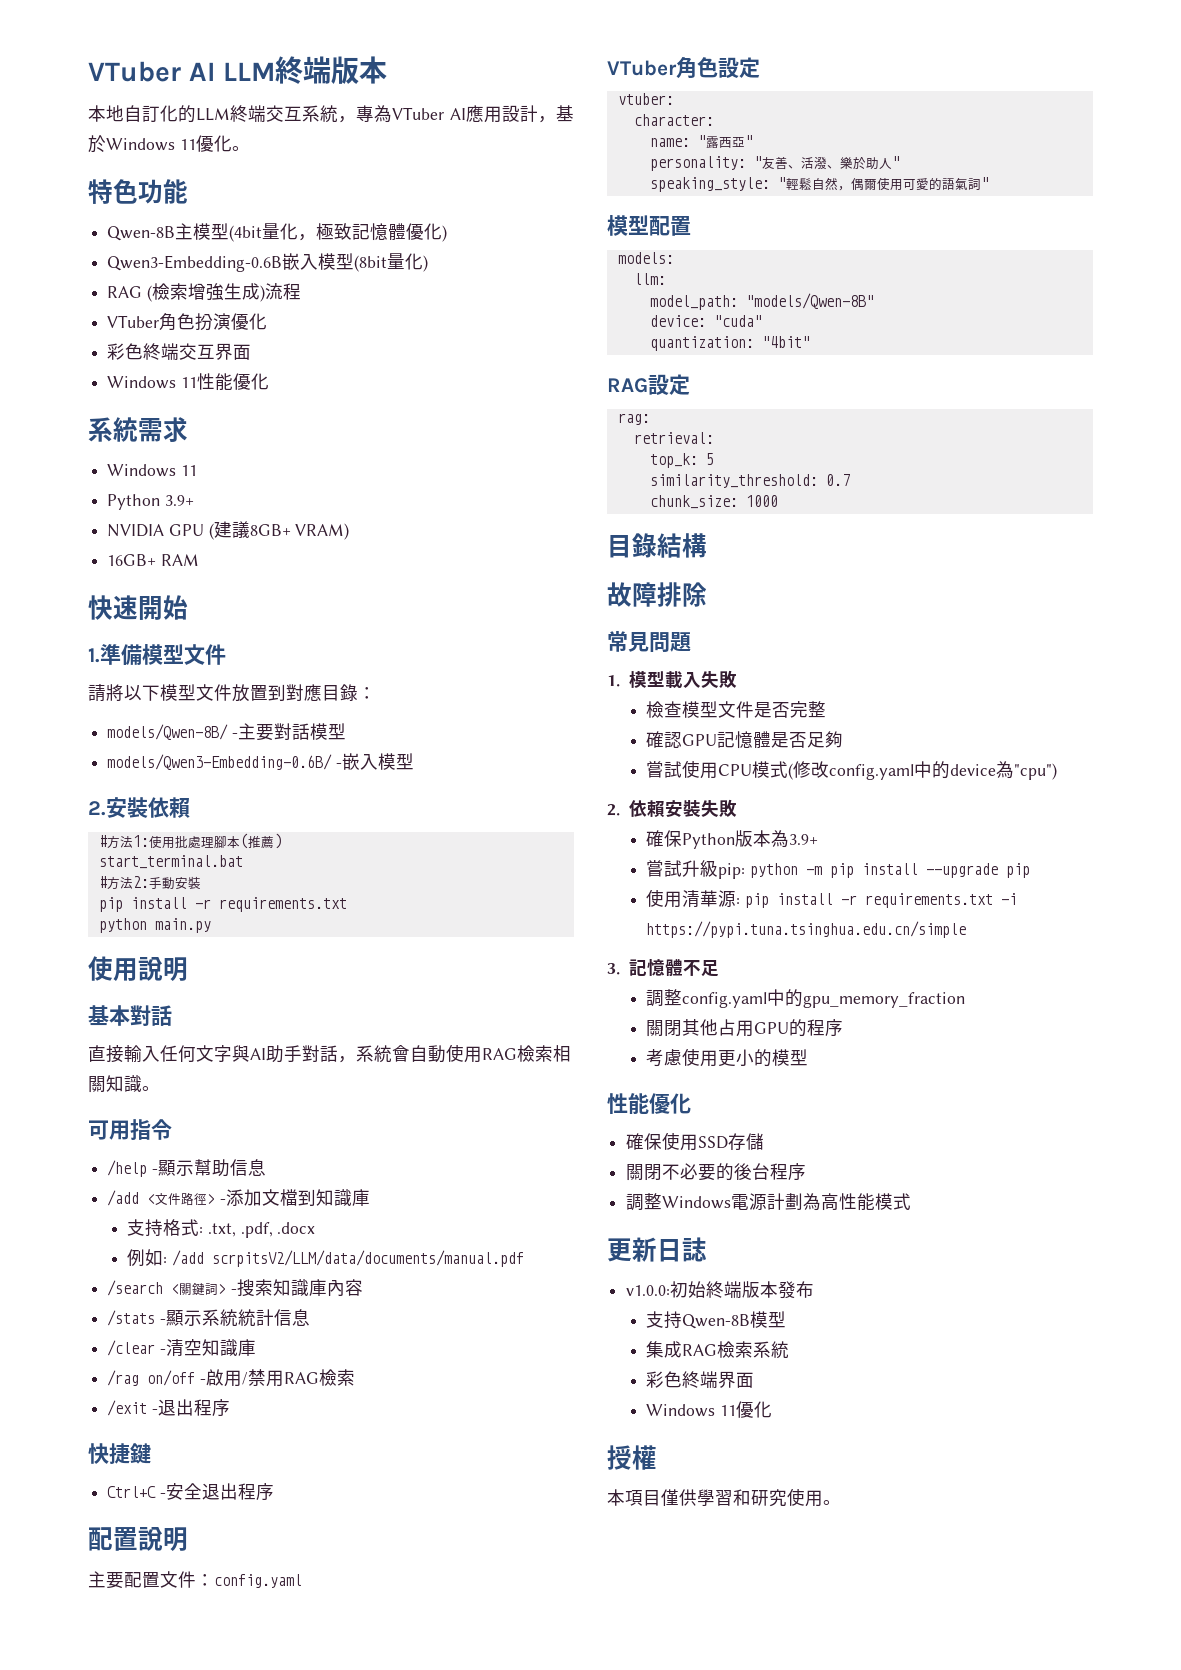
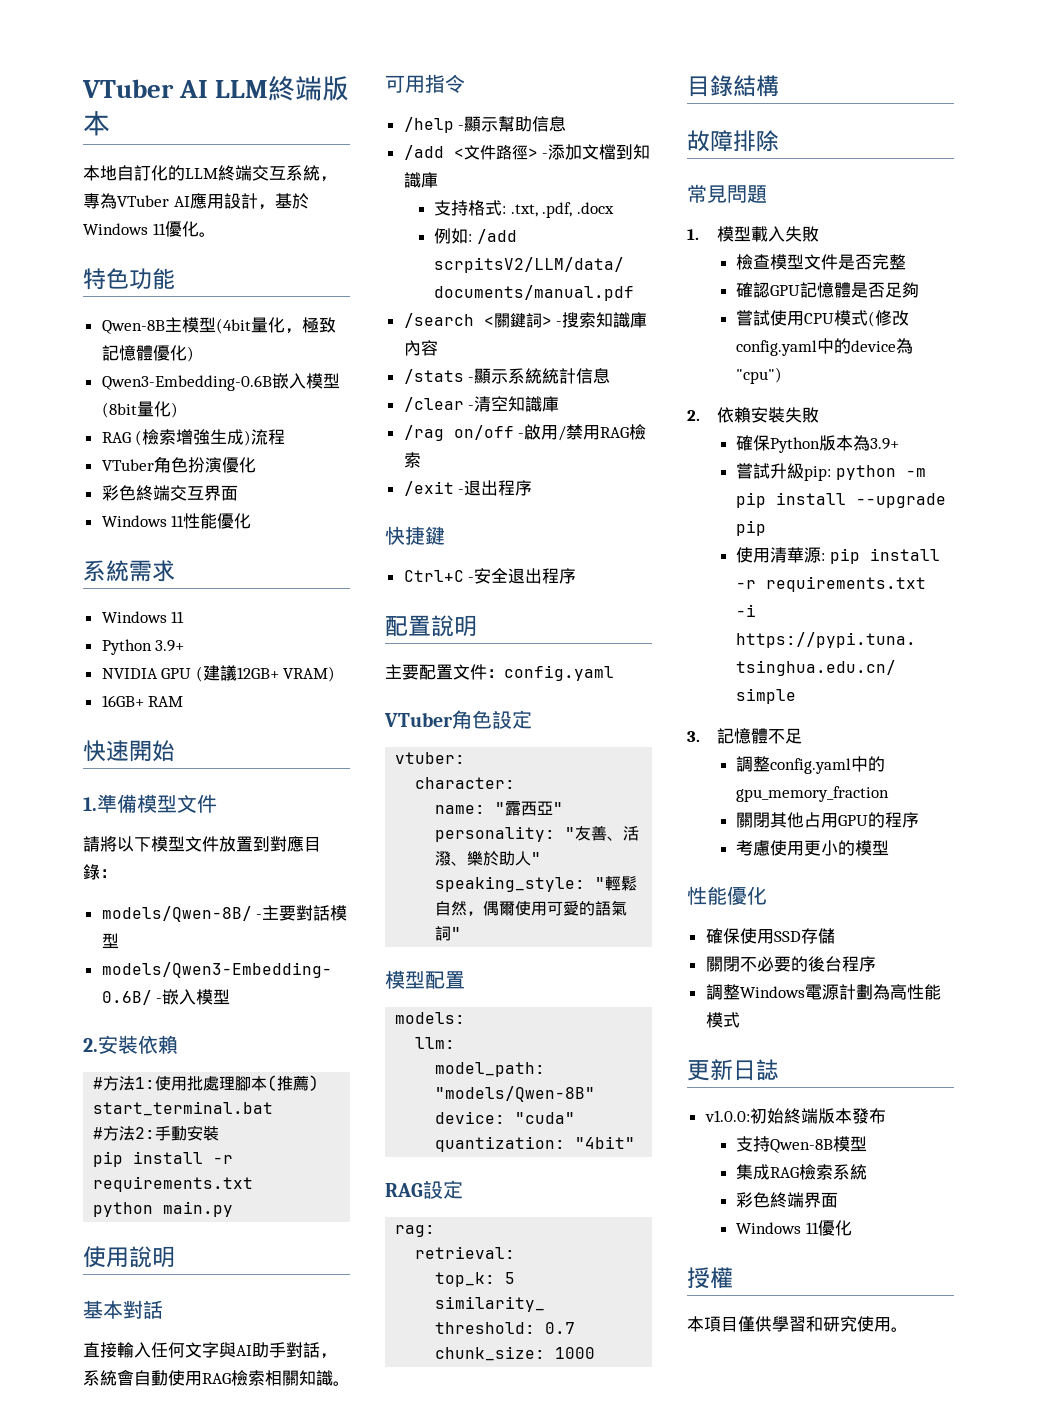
[249,524,291,536] 8GB+ -> [236,667,279,679] 12GB+

